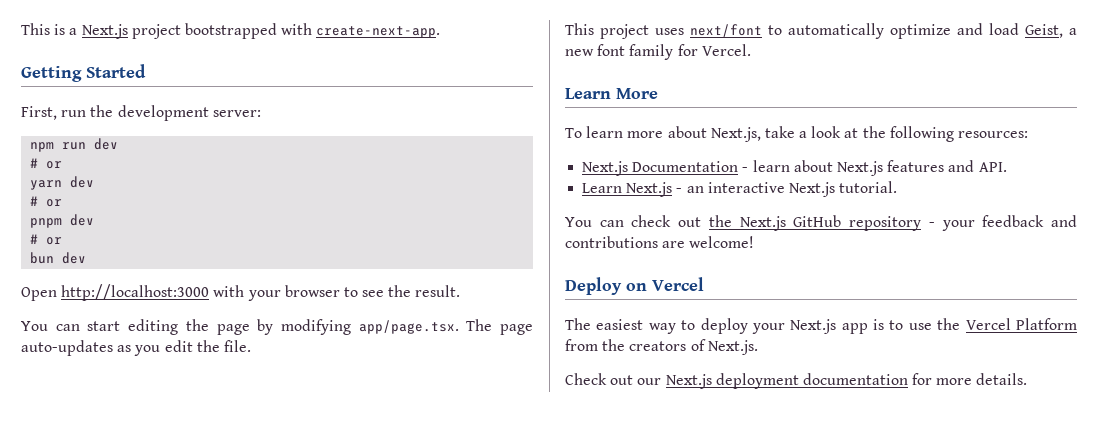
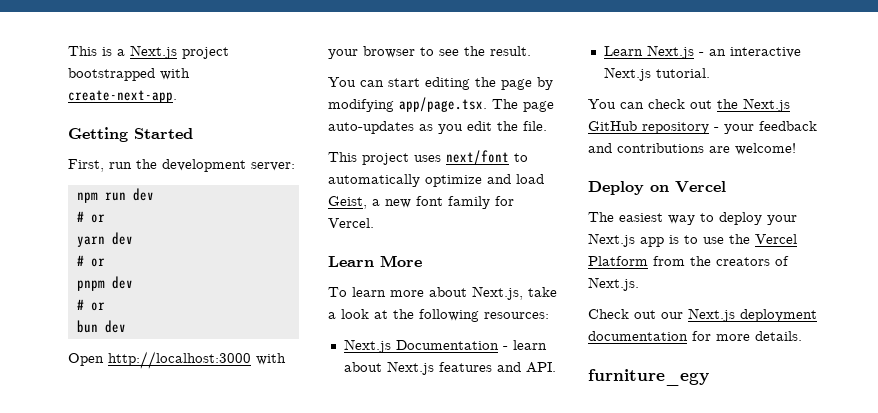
(1028, 379) none -> [588,369,709,386] // furniture_egy

